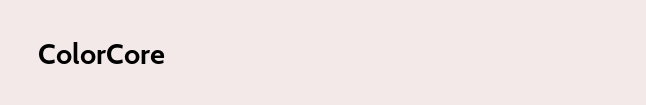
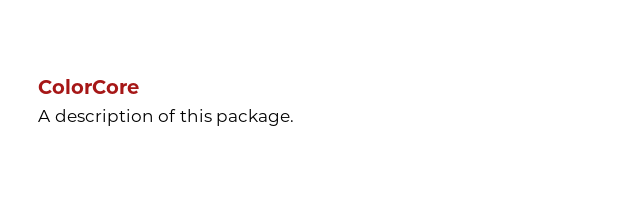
(165, 53) none -> [38,109,295,126] // A description of this package.

